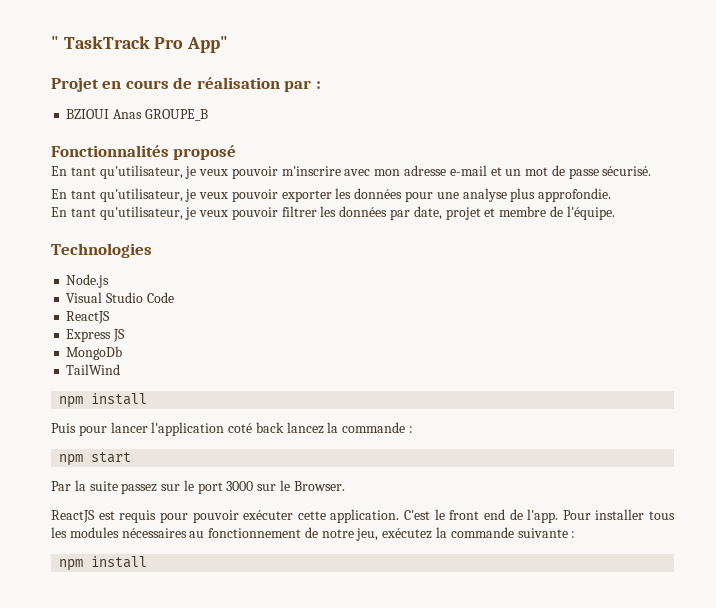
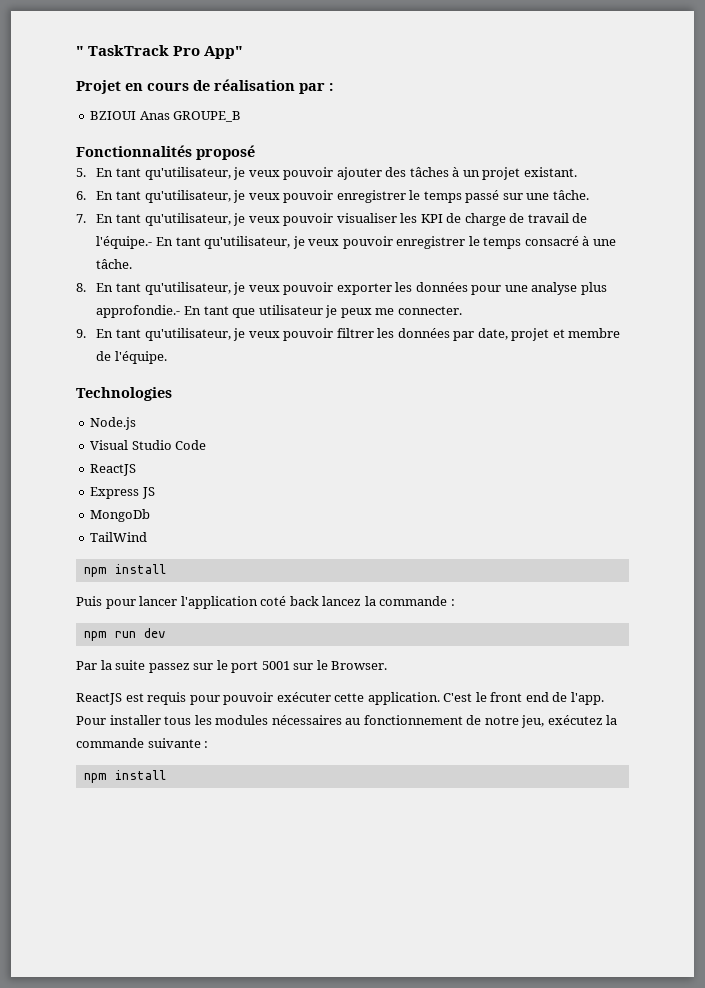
[51,165,652,179] En tant qu'utilisateur, je veux pouvoir m'inscrire avec mon adresse e-mail et un mot de passe sécurisé. // -> [76,167,577,180] [76,190,589,203] [76,213,588,226] [96,236,616,249] [96,259,133,269] [76,283,86,292] 5. En tant qu'utilisateur, je veux pouvoir ajouter des tâches à un projet existant. // 6. En tant qu'utilisateur, je veux pouvoir enregistrer le temps passé sur une tâche. // 7. En tant qu'utilisateur, je veux pouvoir visualiser les KPI de charge de travail de l'équipe.- En tant qu'utilisateur, je veux pouvoir enregistrer le temps consacré à une tâche. // 8.
[538,188,612,202] approfondie. // -> [96,305,462,318] [76,329,86,338] approfondie.- En tant que utilisateur je peux me connecter. // 9.
[91,452,132,463] start -> [114,628,166,638] run dev
[226,481,254,491] 3000 -> [261,661,290,670] 5001

